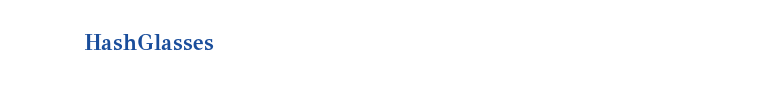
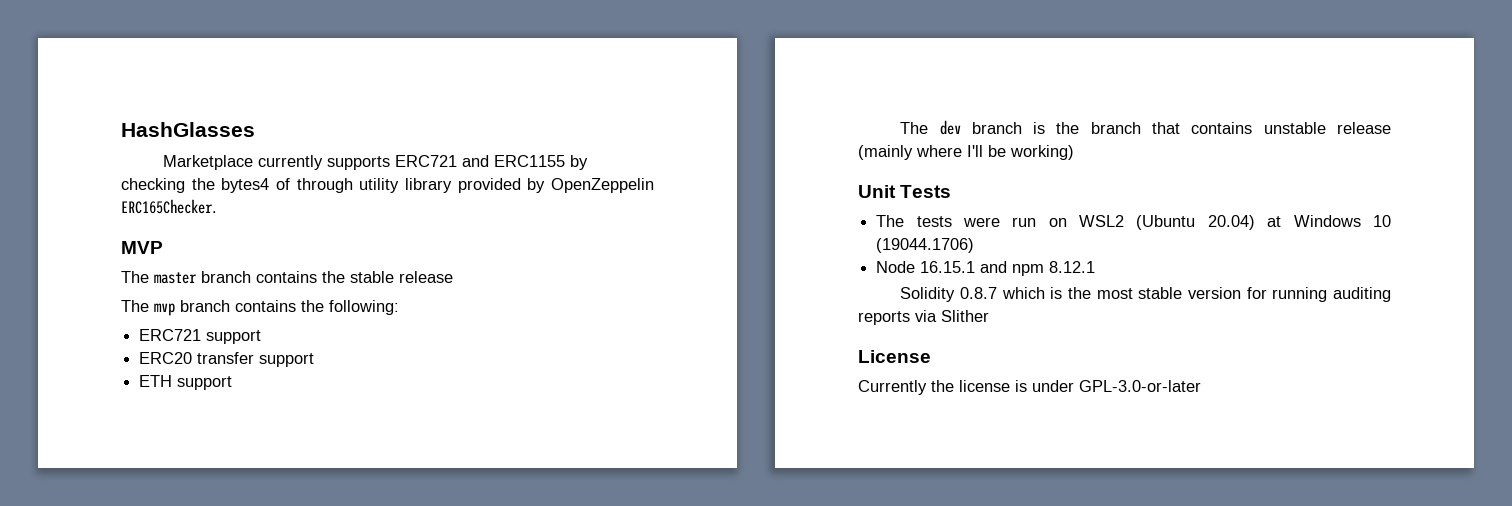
(214, 42) none -> [163,155,589,170] [121,178,654,193] [121,199,217,214] [121,241,163,254] [121,271,453,284] [121,300,399,316] [139,329,262,344] [139,352,315,367] [139,375,233,390] [900,120,1391,135] [858,145,1074,160] [858,185,952,198] [876,215,1391,230] [876,238,975,253] [876,261,1096,276] [900,287,1391,302] [858,310,989,325] [858,350,931,363] [858,380,1201,395] // Marketplace currently supports ERC721 and ERC1155 by checking the bytes4 of through utility library provided by OpenZeppelin ERC165Checker. // MVP // The master branch contains the stable release // The mvp branch contains the following: // ERC721 support // ERC20 transfer support // ETH support // The dev branch is the branch that contains unstable release (mainly where I'll be working) // Unit Tests // The tests were run on WSL2 (Ubuntu 20.04) at Windows 10 (19044.1706) // Node 16.15.1 and npm 8.12.1 // Solidity 0.8.7 which is the most stable version for running auditing reports via Slither // License // Currently the license is under GPL-3.0-or-later

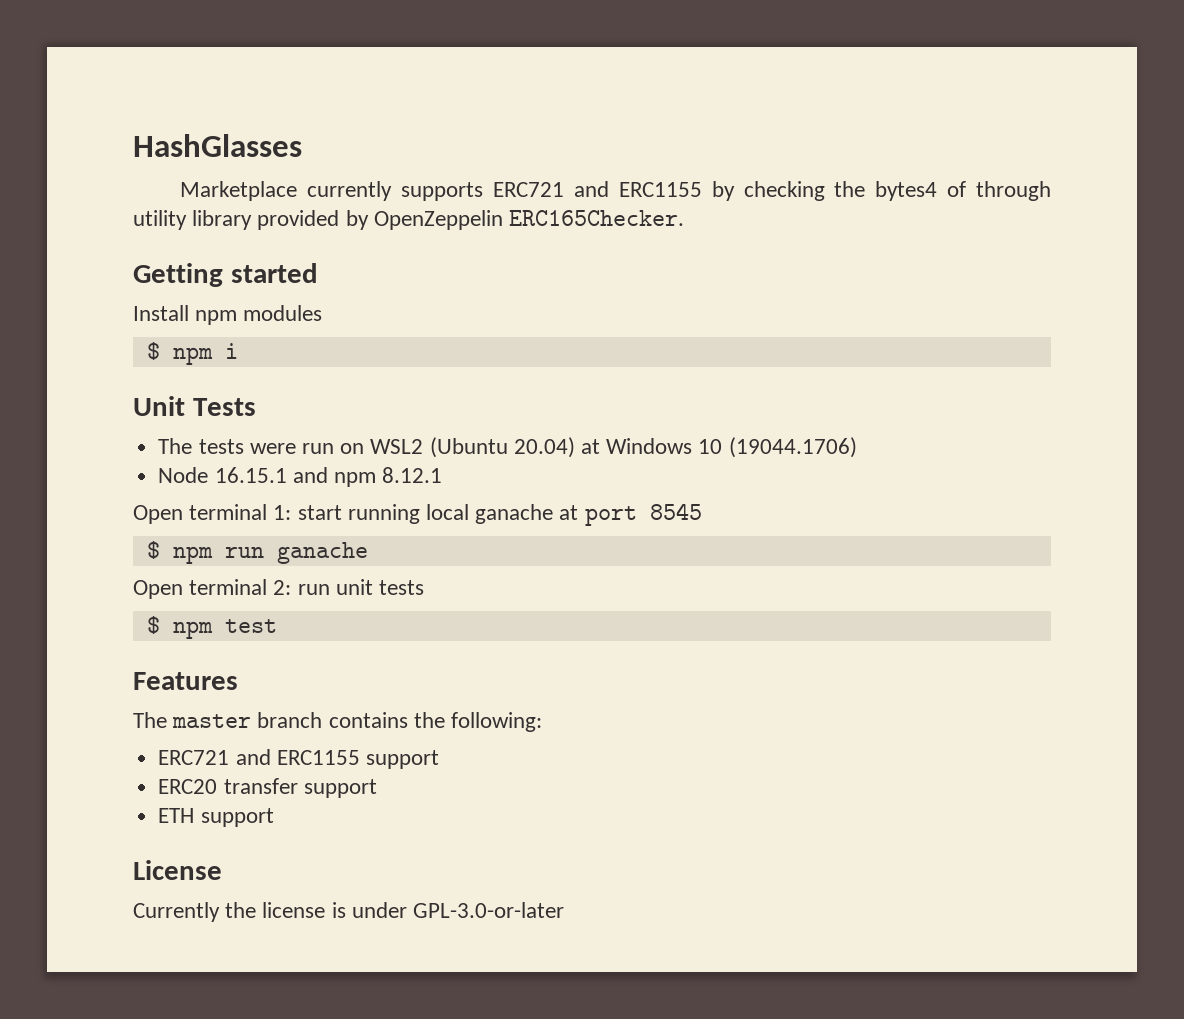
[121,241,163,254] [121,271,453,284] [121,300,399,316] [139,329,262,344] [139,352,315,367] [139,375,233,390] [900,120,1391,135] [858,145,1074,160] MVP // The master branch contains the stable release // The mvp branch contains the following: // ERC721 support // ERC20 transfer support // ETH support // The dev branch is the branch that contains unstable release (mainly where I'll be working) -> [133,263,318,287] [133,305,323,325] [146,342,238,365] Getting started // Install npm modules // $ npm i
[900,287,1391,302] [858,310,989,325] Solidity 0.8.7 which is the most stable version for running auditing reports via Slither -> [133,503,702,526] [146,541,368,564] [133,579,425,599] [146,616,277,639] [133,672,238,690] [133,712,543,732] [158,749,439,769] [158,778,377,798] [158,808,274,827] Open terminal 1: start running local ganache at port 8545 // $ npm run ganache // Open terminal 2: run unit tests // $ npm test // Features // The master branch contains the following: // ERC721 and ERC1155 support // ERC20 transfer support // ETH support

